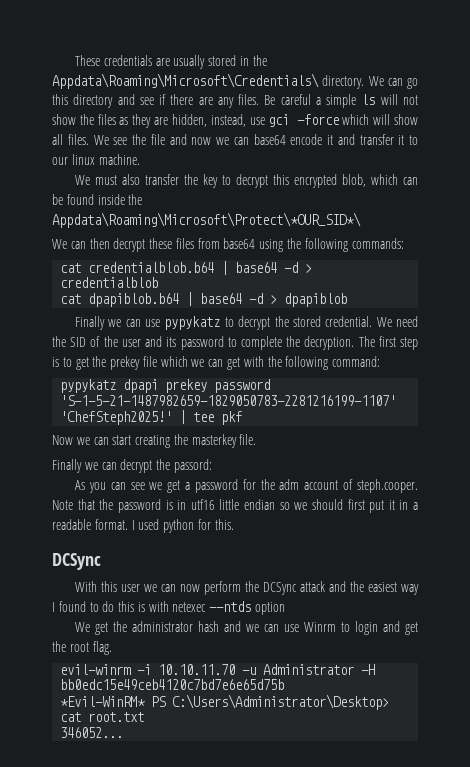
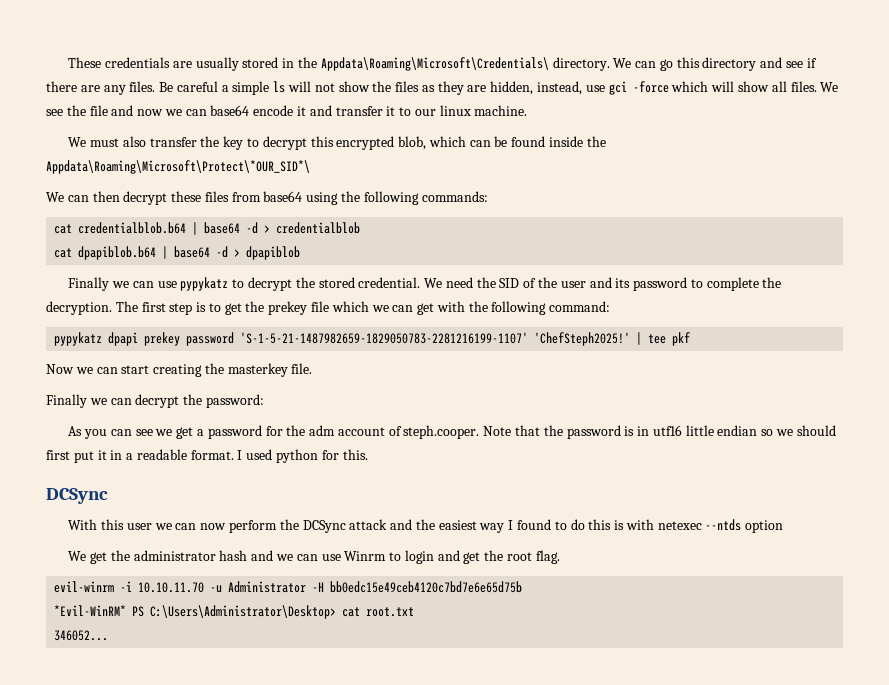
[173,459,212,473] passord: -> [205,394,264,408] password:

